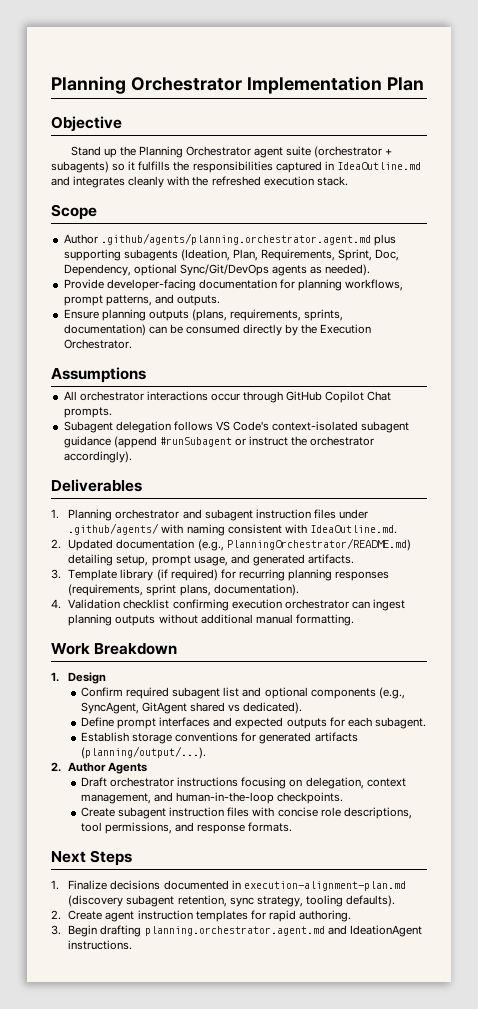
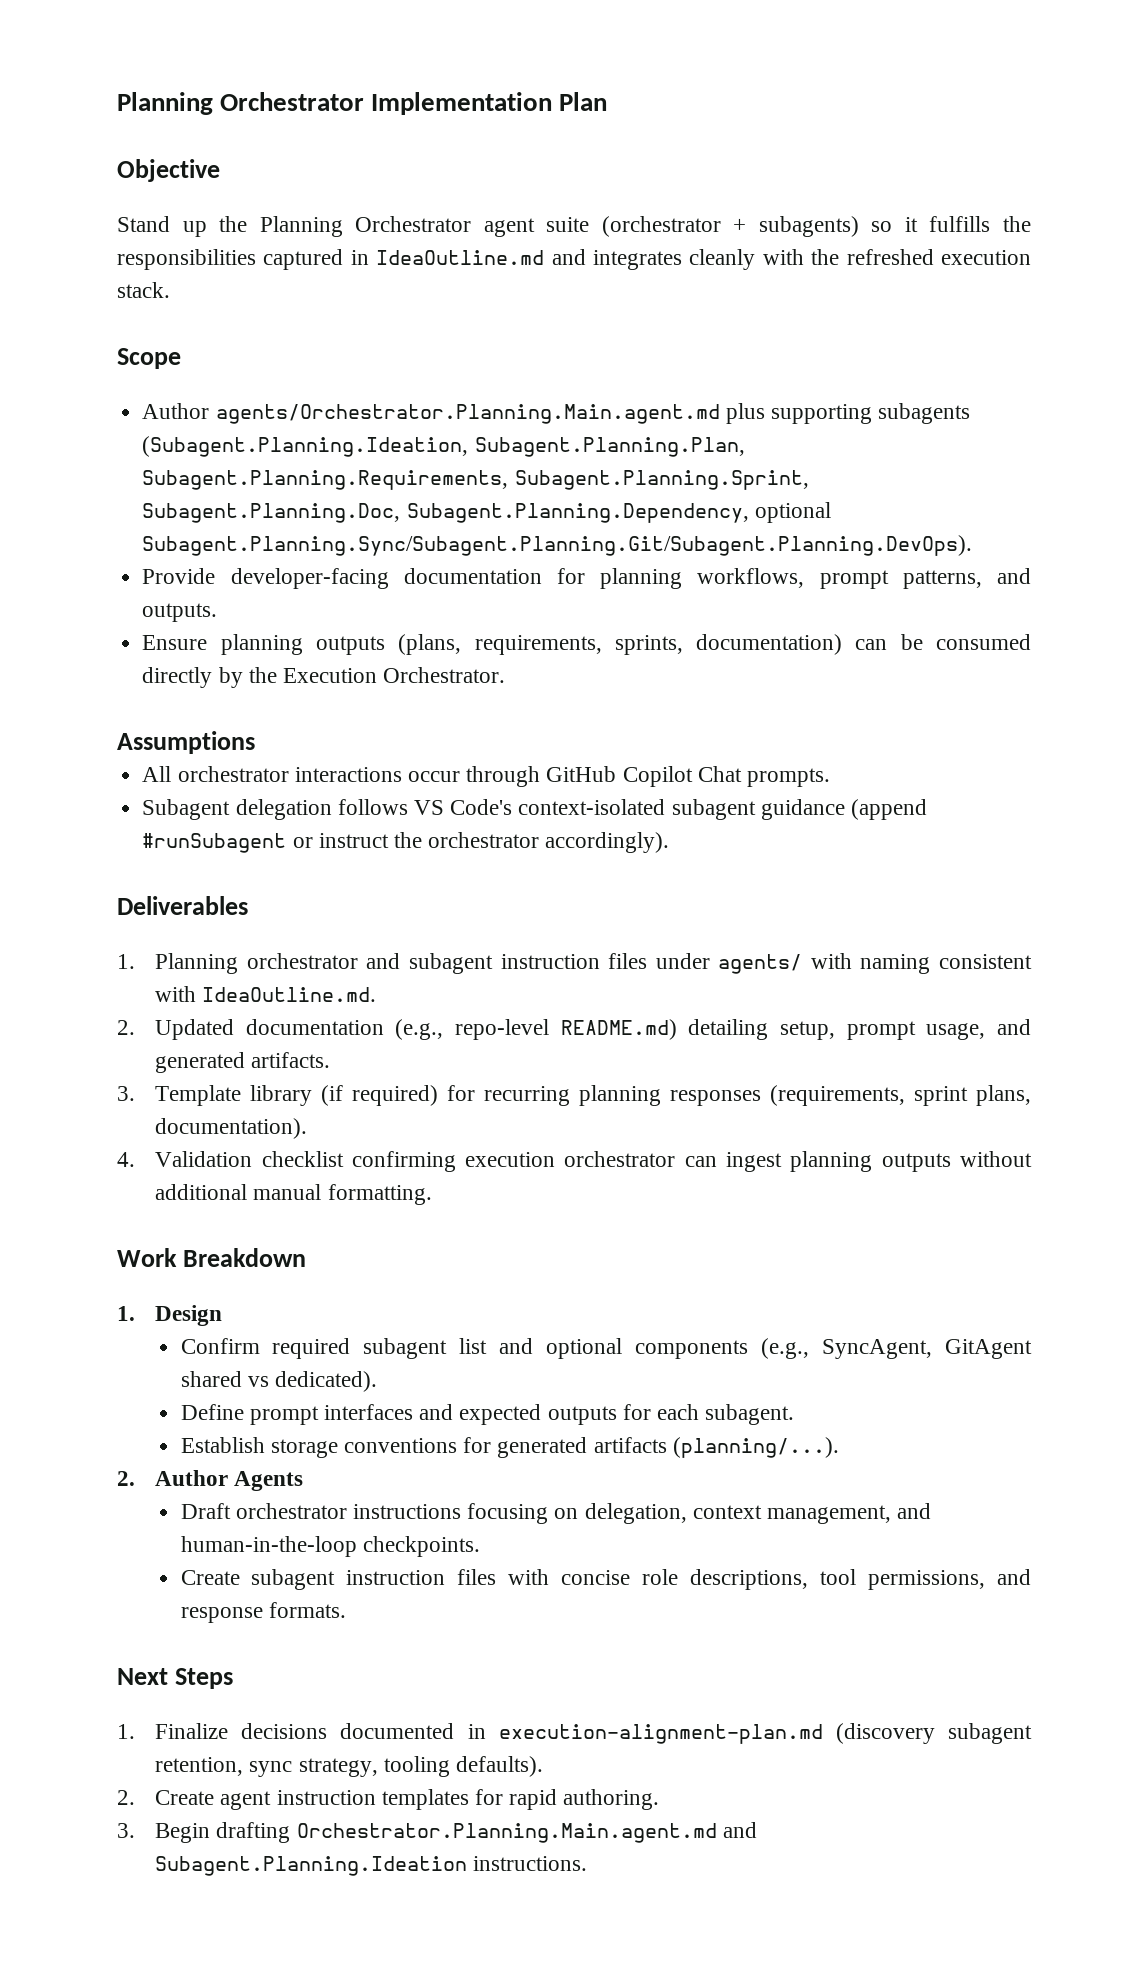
[100,233,371,245] .github/agents/planning.orchestrator.agent.md -> [215,404,720,424] agents/Orchestrator.Planning.Main.agent.md
[180,249,400,261] [63,264,371,276] (Ideation, Plan, Requirements, Sprint, Doc, Dependency, optional Sync/Git/DevOps agents as needed). -> [142,436,745,457] [142,470,809,490] [142,502,831,523] [142,535,973,556] (Subagent.Planning.Ideation, Subagent.Planning.Plan, Subagent.Planning.Requirements, Subagent.Planning.Sprint, Subagent.Planning.Doc, Subagent.Planning.Dependency, optional Subagent.Planning.Sync/Subagent.Planning.Git/Subagent.Planning.DevOps).
[68,523,160,535] .github/agents/ -> [718,954,803,974] agents/
[226,538,411,551] PlanningOrchestrator/README.md) -> [455,1019,677,1040] repo-level README.md)
[81,746,207,759] (planning/output/...). -> [672,1437,839,1458] (planning/...).
[144,925,422,937] planning.orchestrator.agent.md and IdeationAgent -> [296,1822,757,1843] [155,1856,468,1876] Orchestrator.Planning.Main.agent.md and Subagent.Planning.Ideation

